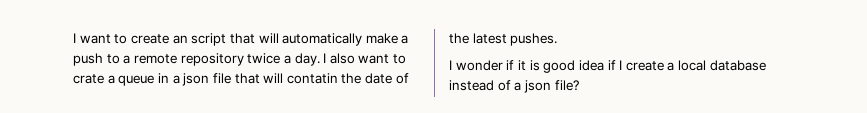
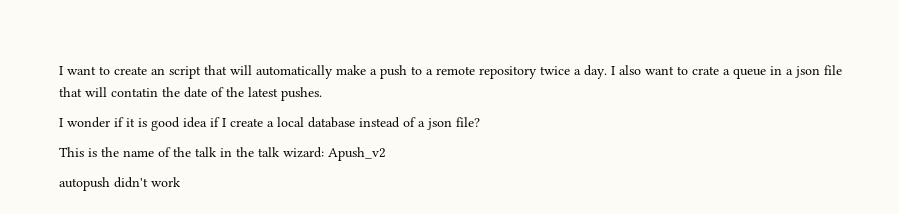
(579, 85) none -> [59,147,386,161] [59,177,181,191] // This is the name of the talk in the talk wizard: Apush_v2 // autopush didn't work

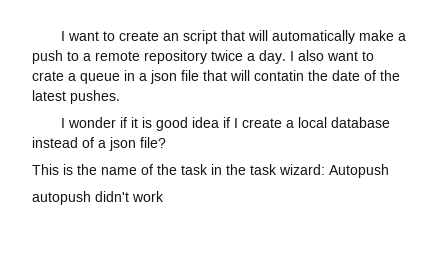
[195,147,217,157] talk -> [181,164,208,175] task
[258,147,386,161] talk wizard: Apush_v2 -> [250,164,389,178] task wizard: Autopush

